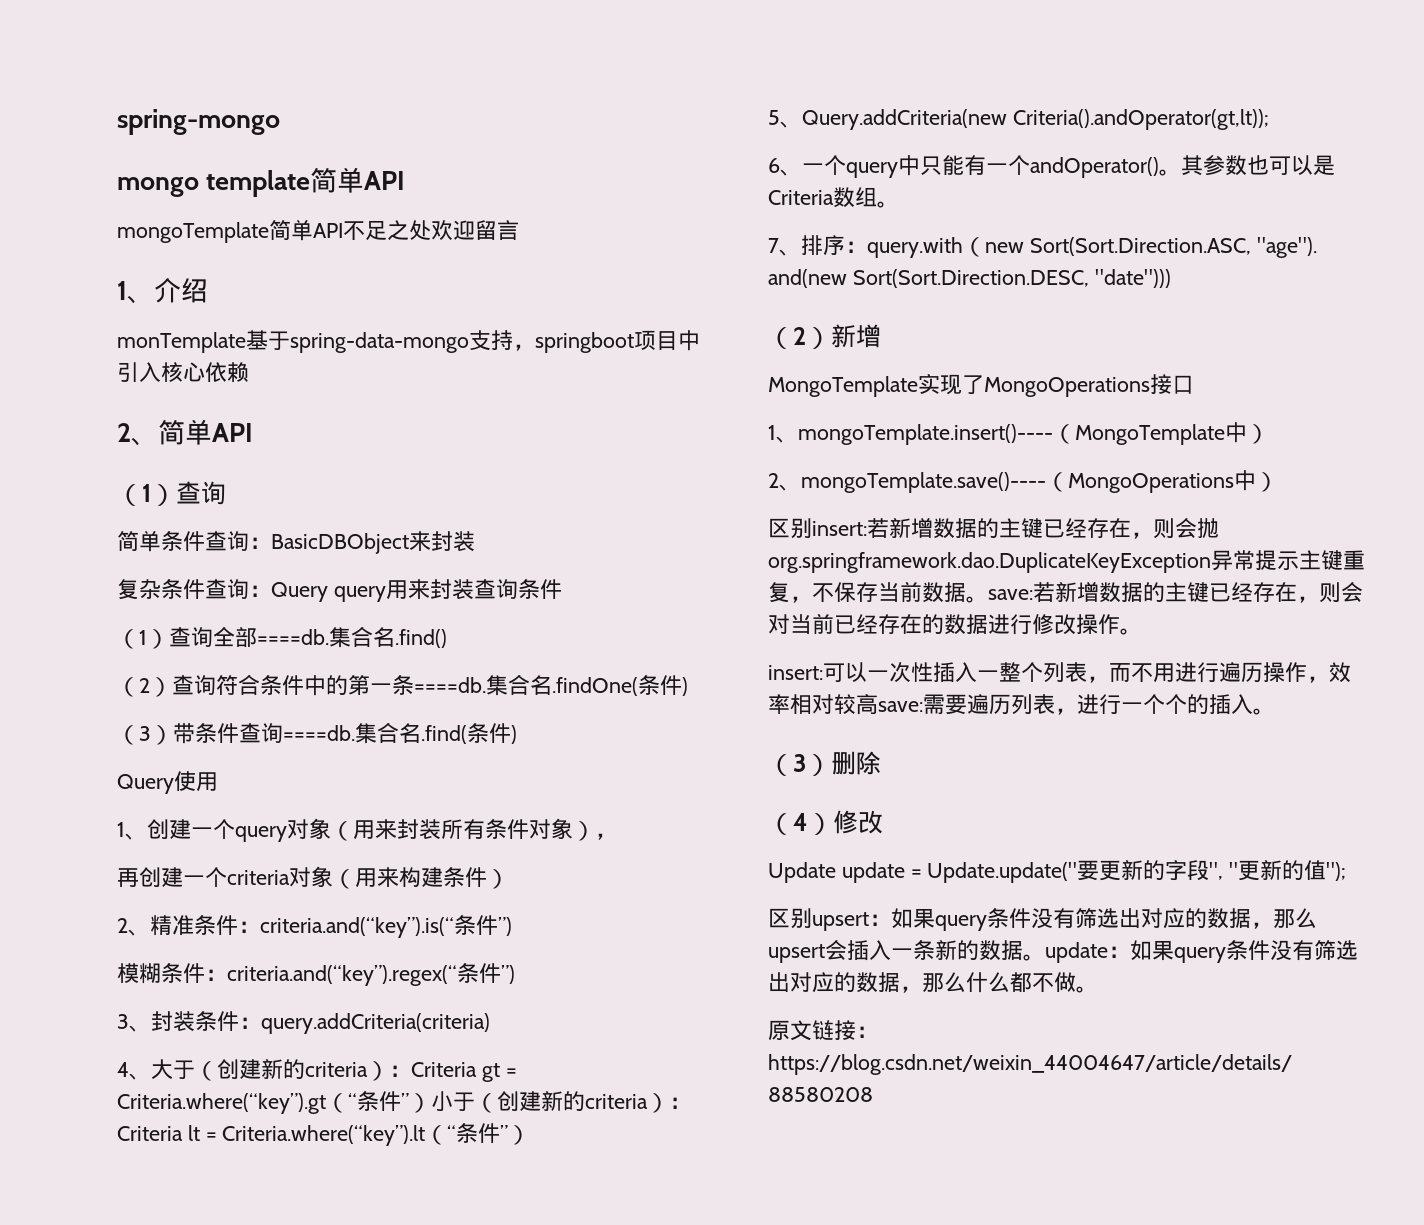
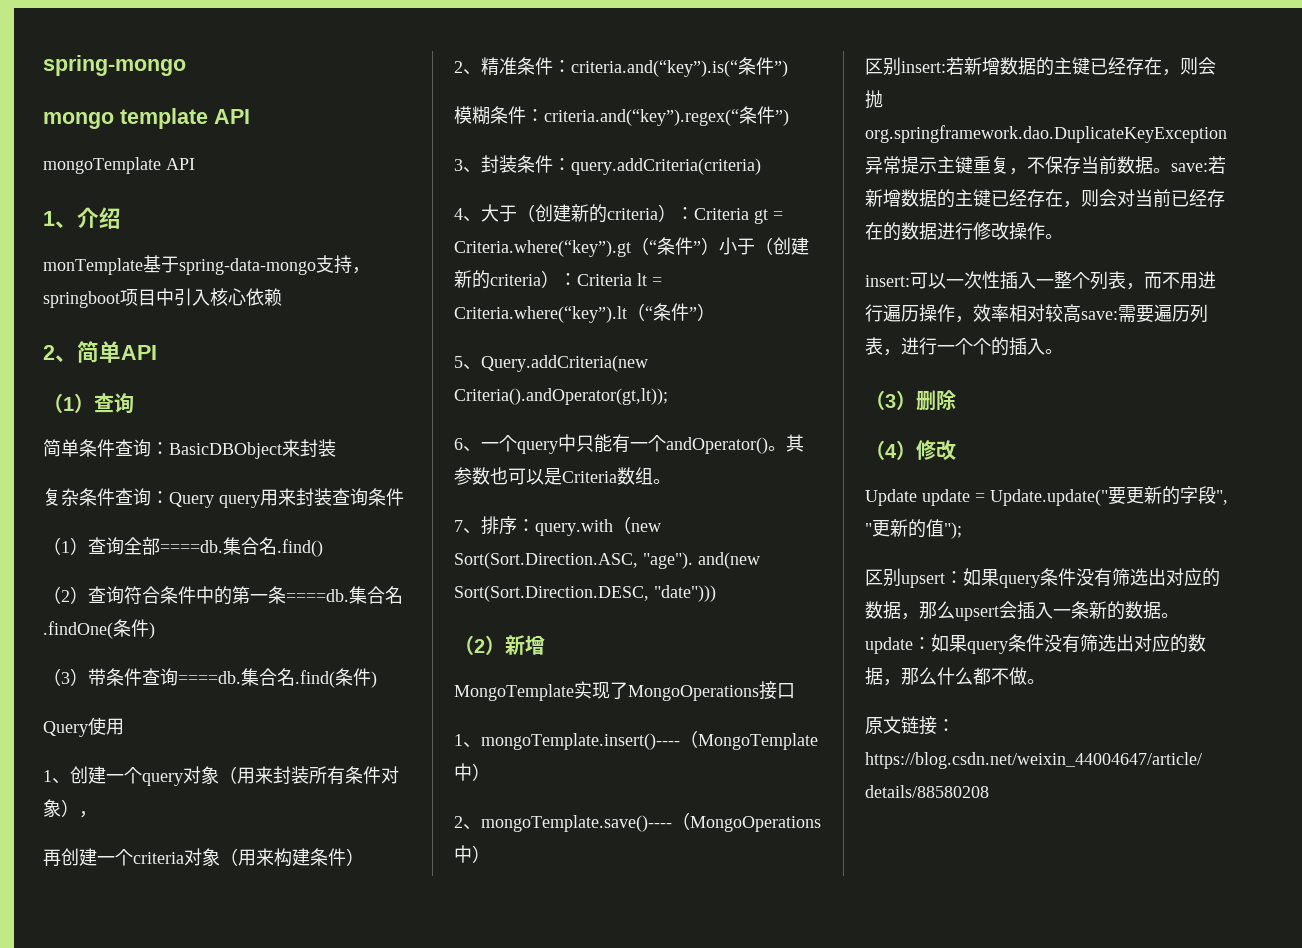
[310,167,365,193] 简单 -> (208, 118) none
[268,220,519,241] 简单API不足之处欢迎留言 -> [166,158,195,170] API

